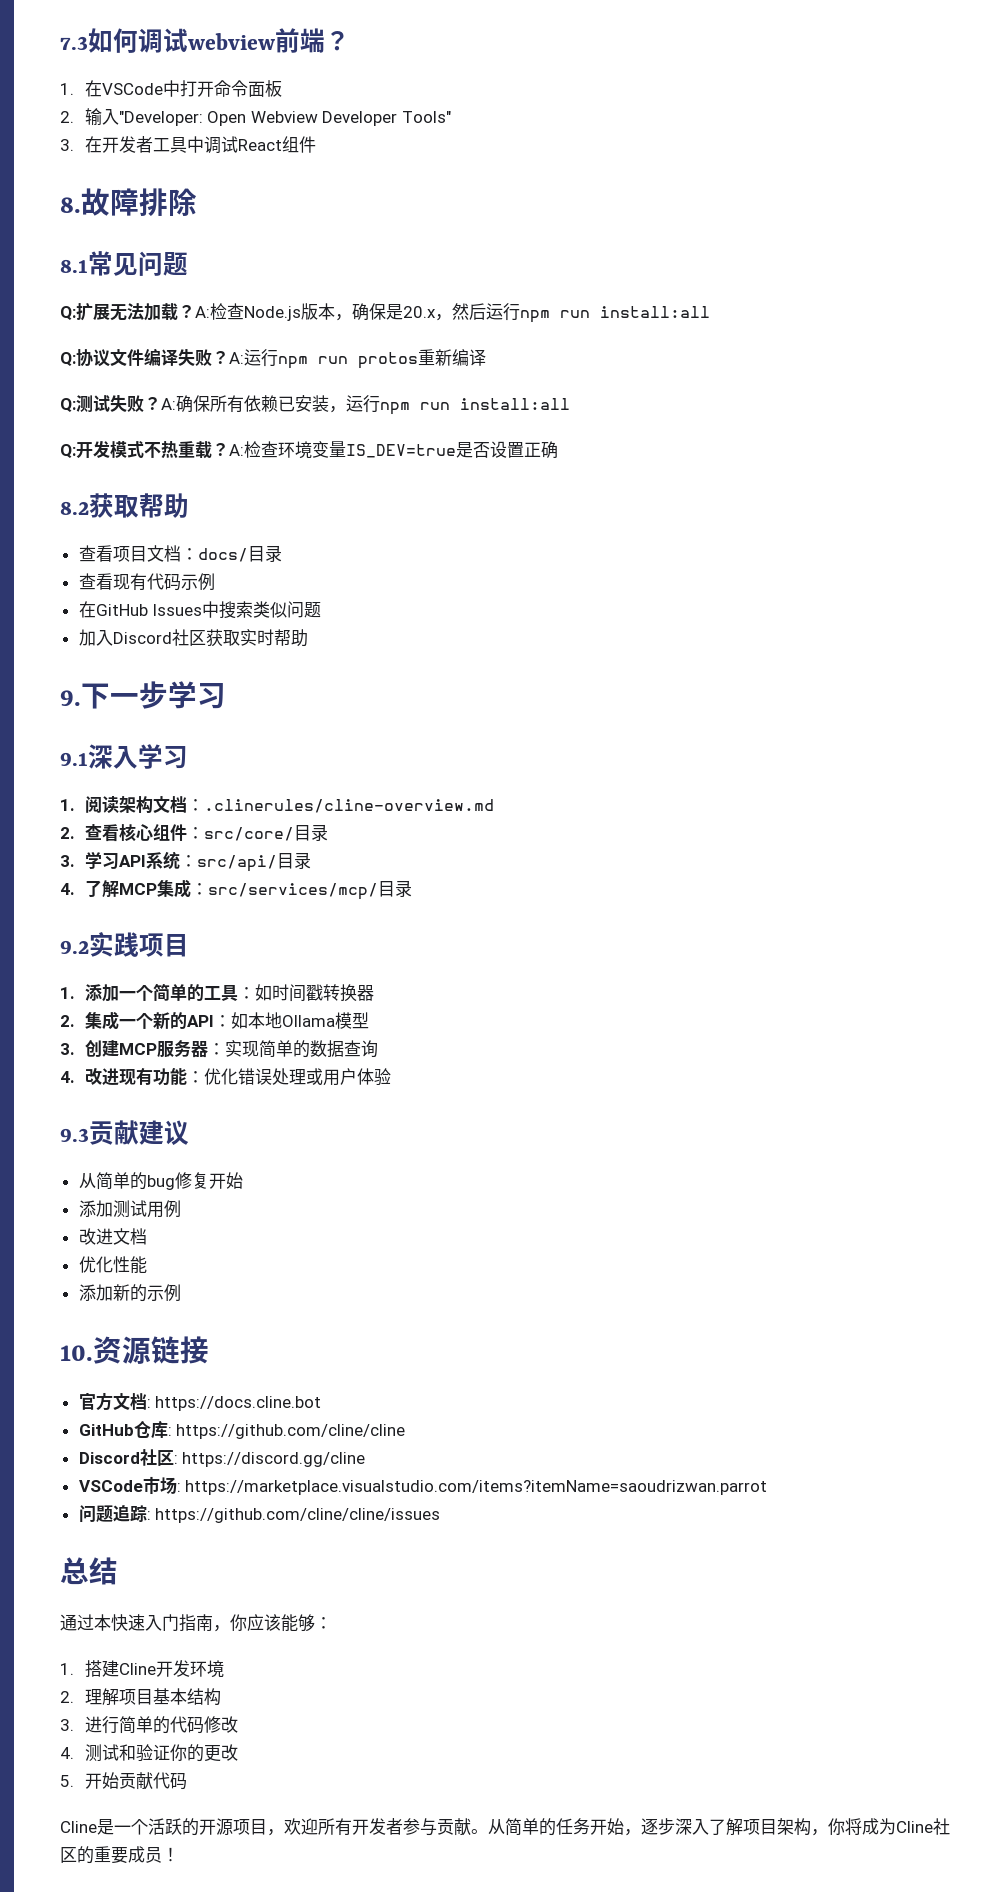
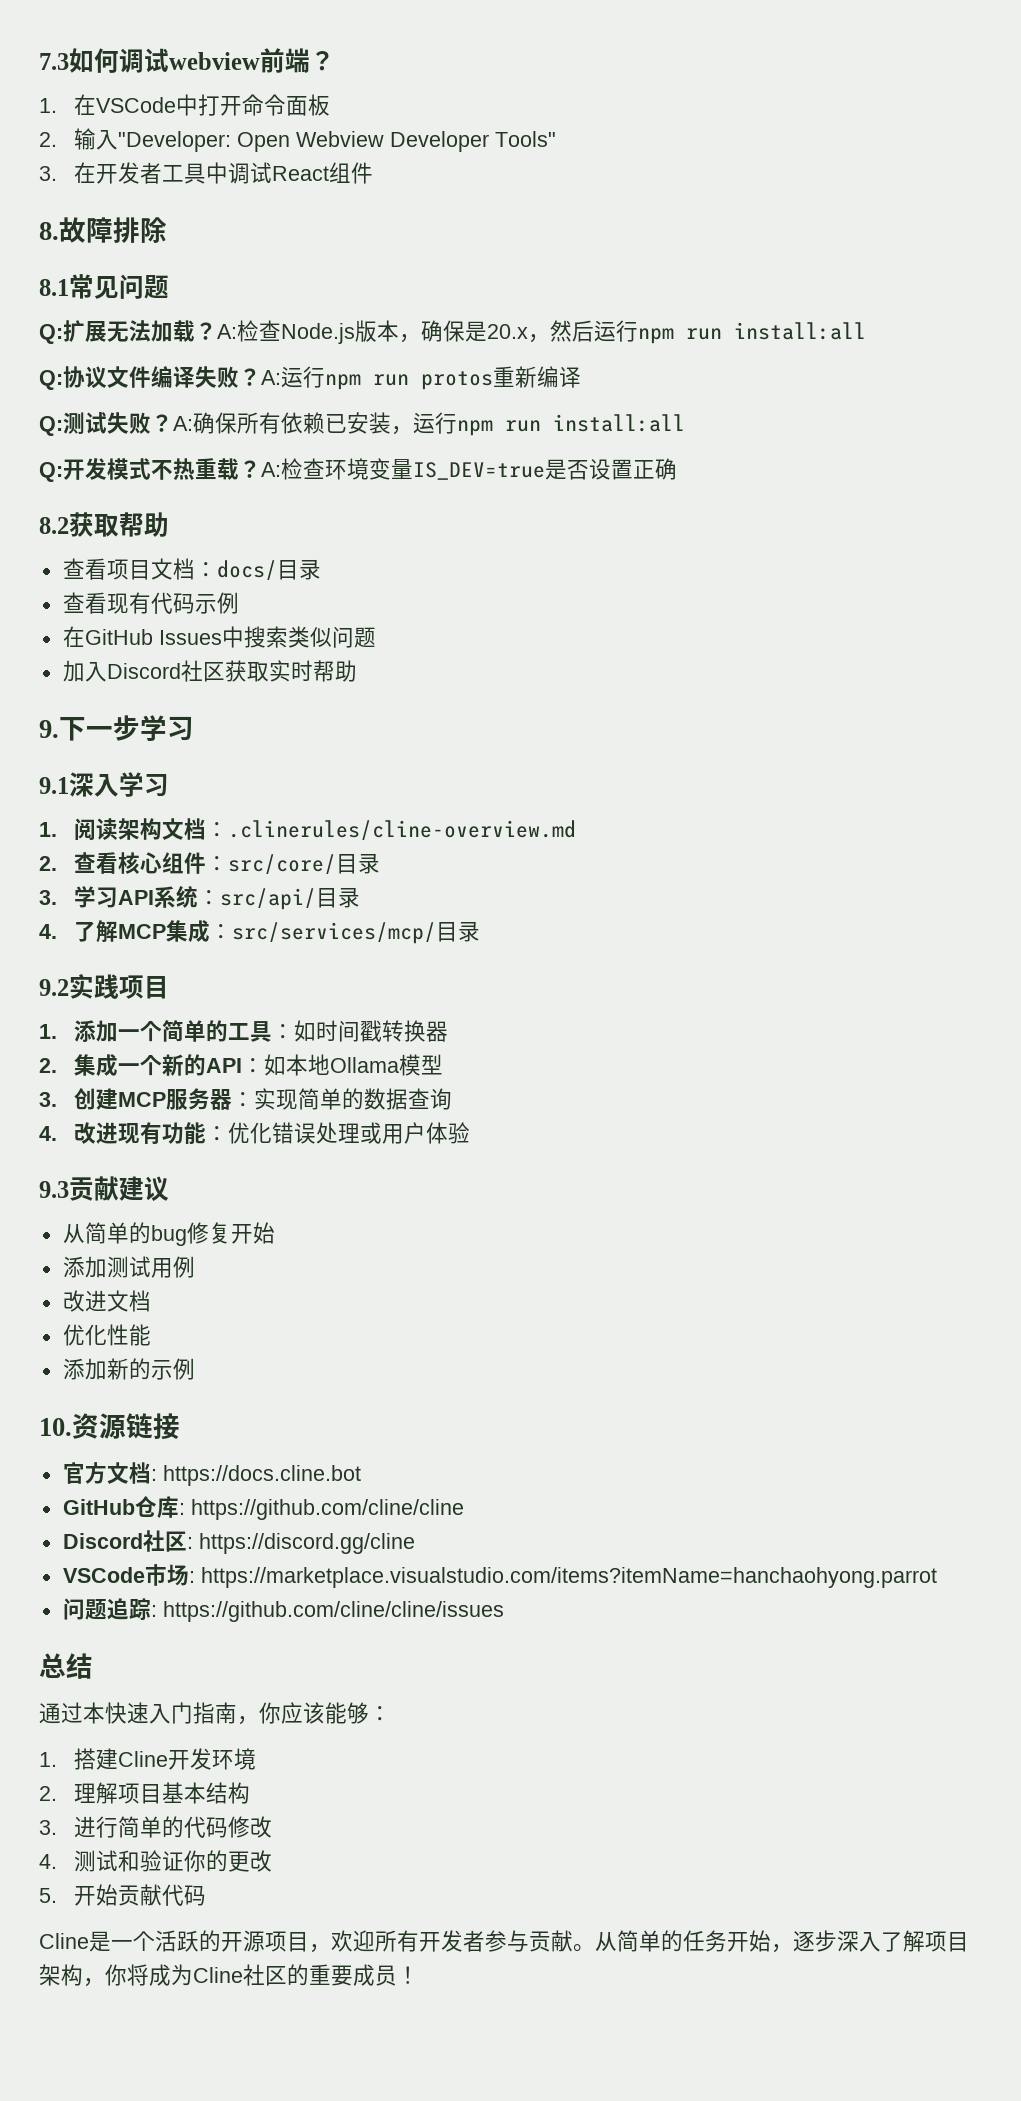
[185,1480,768,1495] https://marketplace.visualstudio.com/items?itemName=saoudrizwan.parrot -> [200,1567,937,1588] https://marketplace.visualstudio.com/items?itemName=hanchaohyong.parrot

